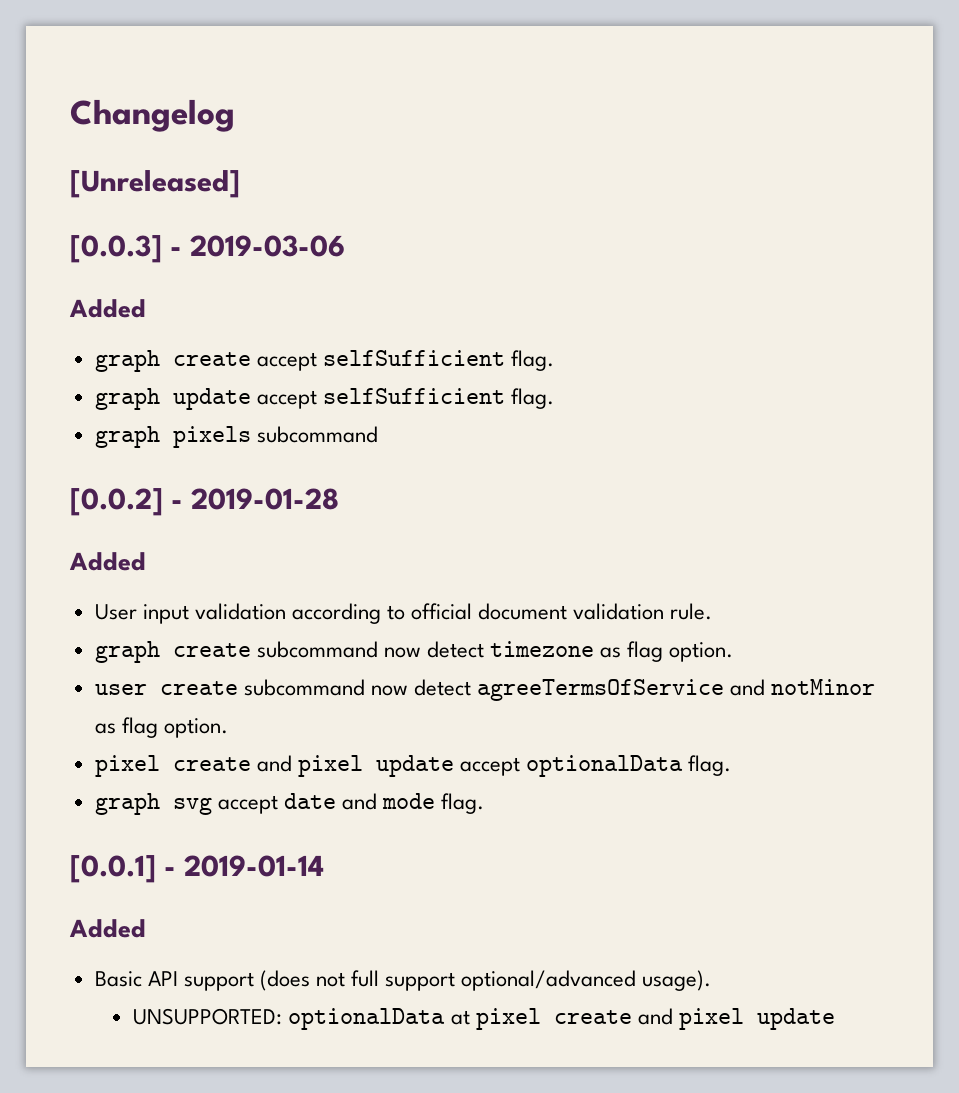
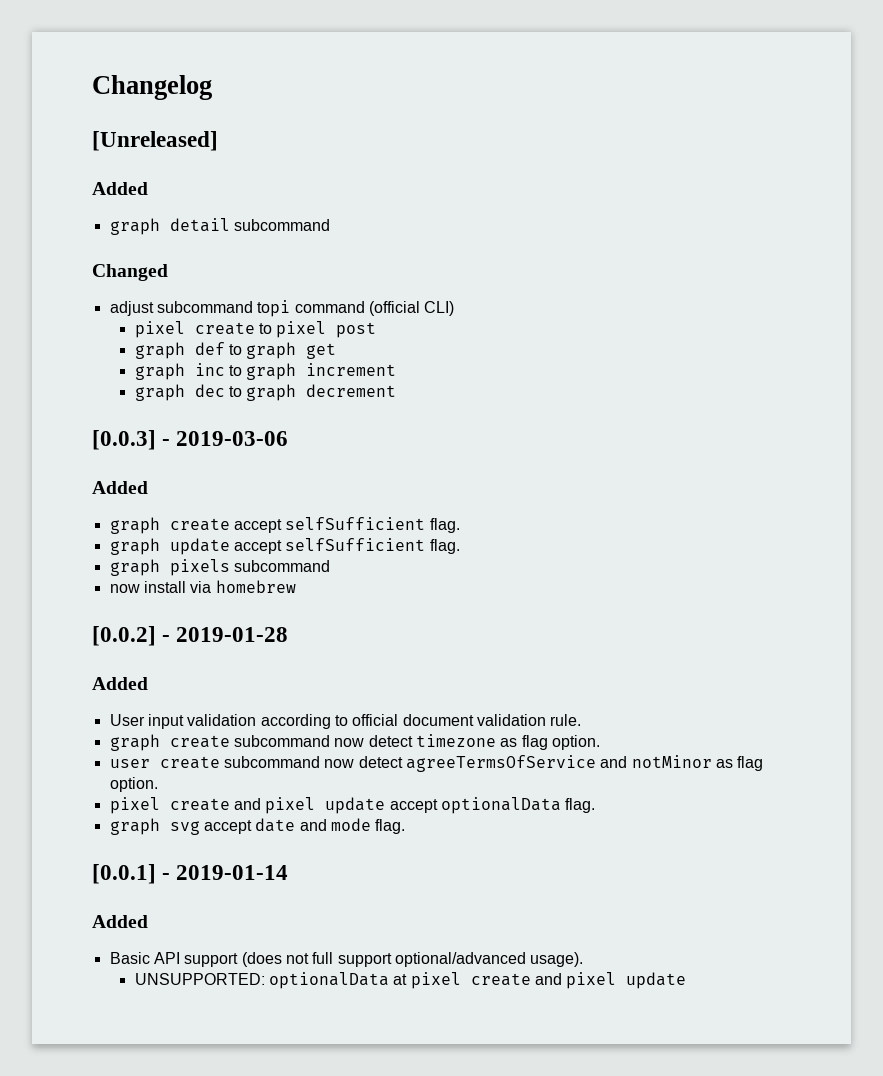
(240, 184) none -> [92,182,148,195] [109,218,330,235] [92,264,168,281] [109,300,455,317] [134,321,377,338] [134,342,337,359] [134,363,397,380] [134,384,397,401] // Added // graph detail subcommand // Changed // adjust subcommand topi command (official CLI) // pixel create to pixel post // graph def to graph get // graph inc to graph increment // graph dec to graph decrement
(378, 434) none -> [109,580,296,593] // now install via homebrew

